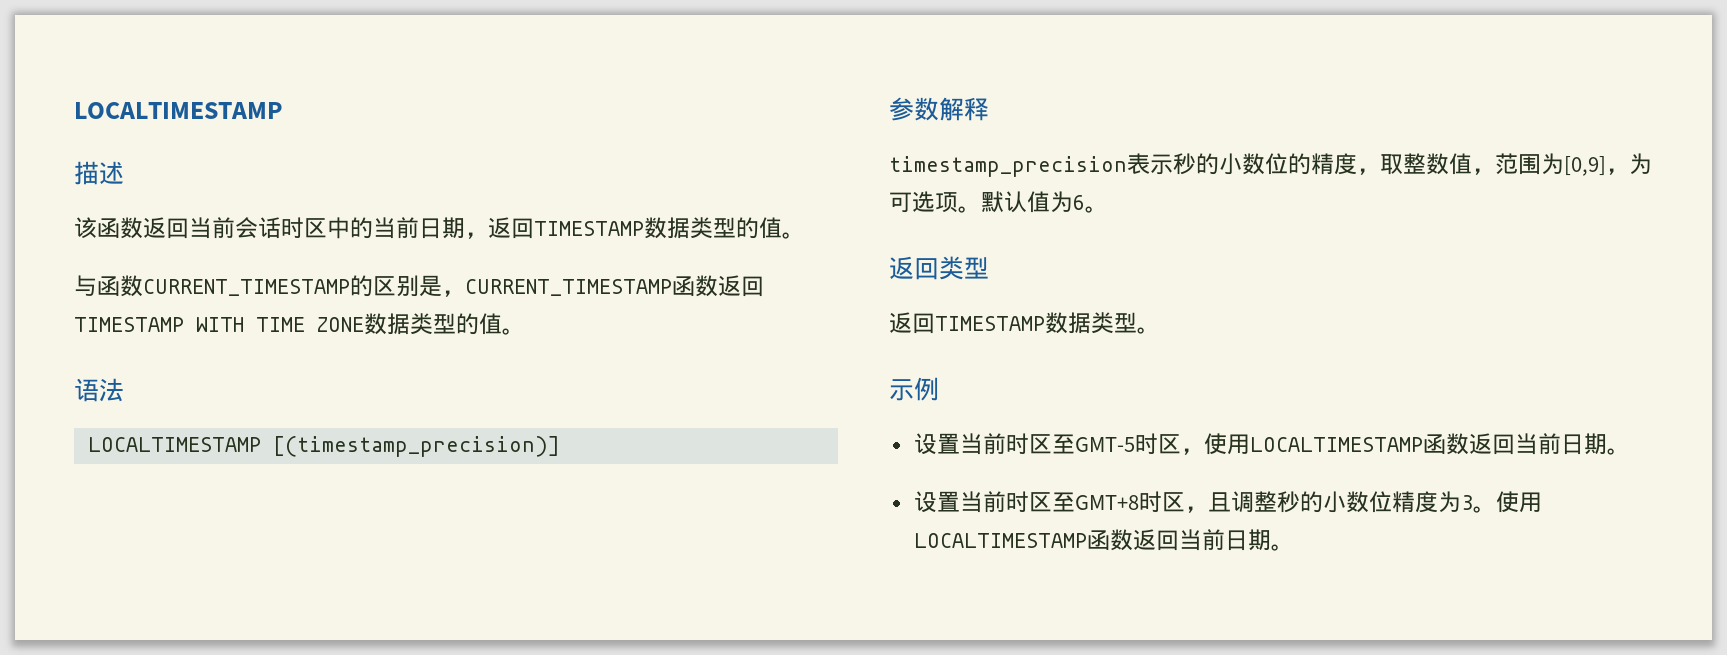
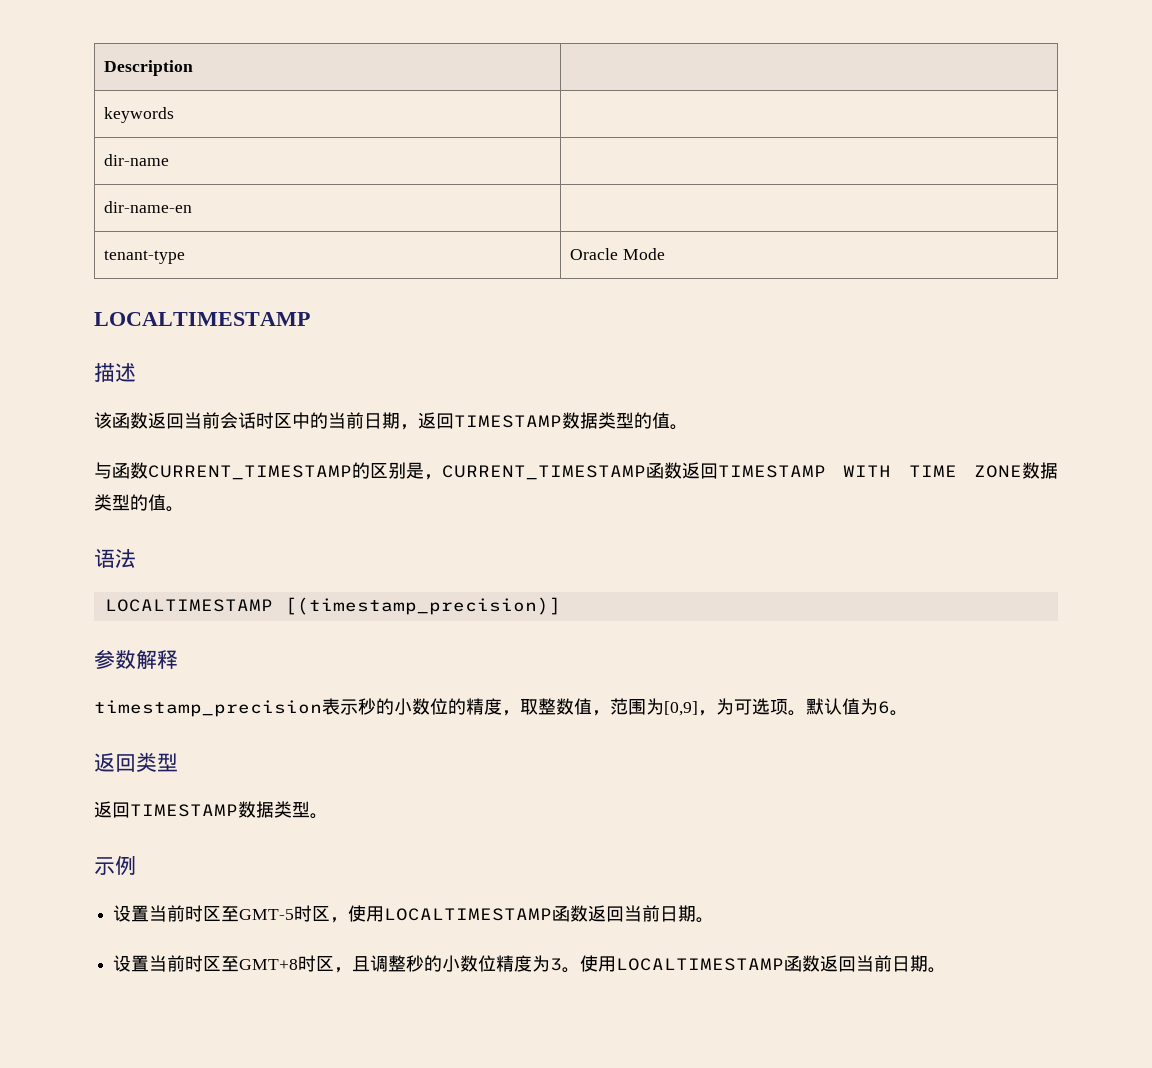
(74, 110) none -> [104,60,194,76] [104,107,175,123] [104,154,170,166] [104,201,193,213] [104,250,186,264] [570,248,665,260] Description | // keywords | // dir-name | // dir-name-en | // tenant-type | Oracle Mode //

